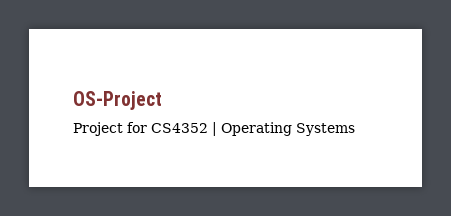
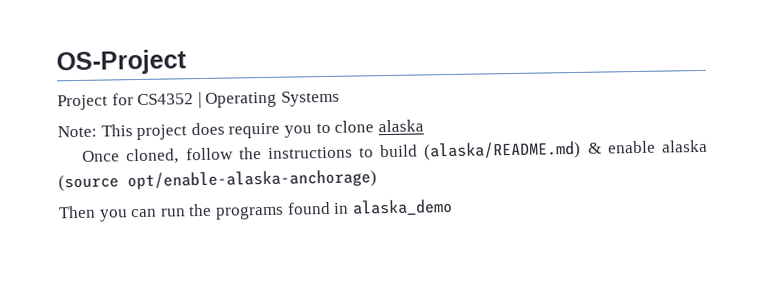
(355, 129) none -> [57,119,424,141] [82,139,709,165] [58,169,377,192] [58,198,453,222] // Note: This project does require you to clone alaska // Once cloned, follow the instructions to build (alaska/README.md) & enable alaska (source opt/enable-alaska-anchorage) // Then you can run the programs found in alaska_demo

